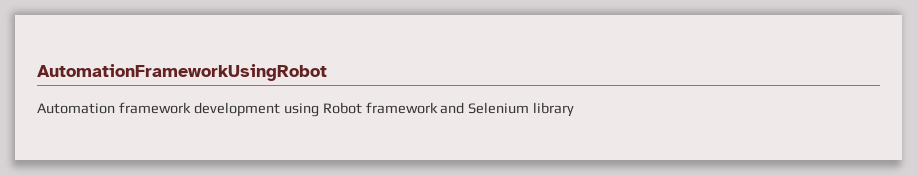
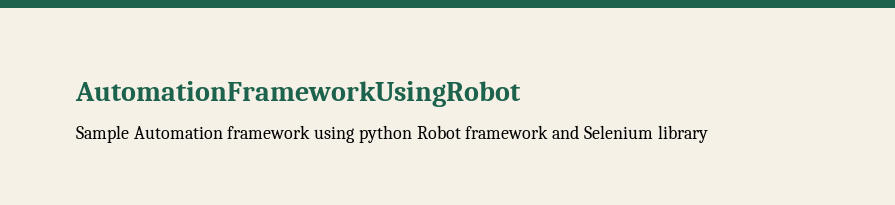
(327, 72) none -> [76,125,129,143] Sample
[193,102,319,117] development using -> [314,125,412,143] using python

